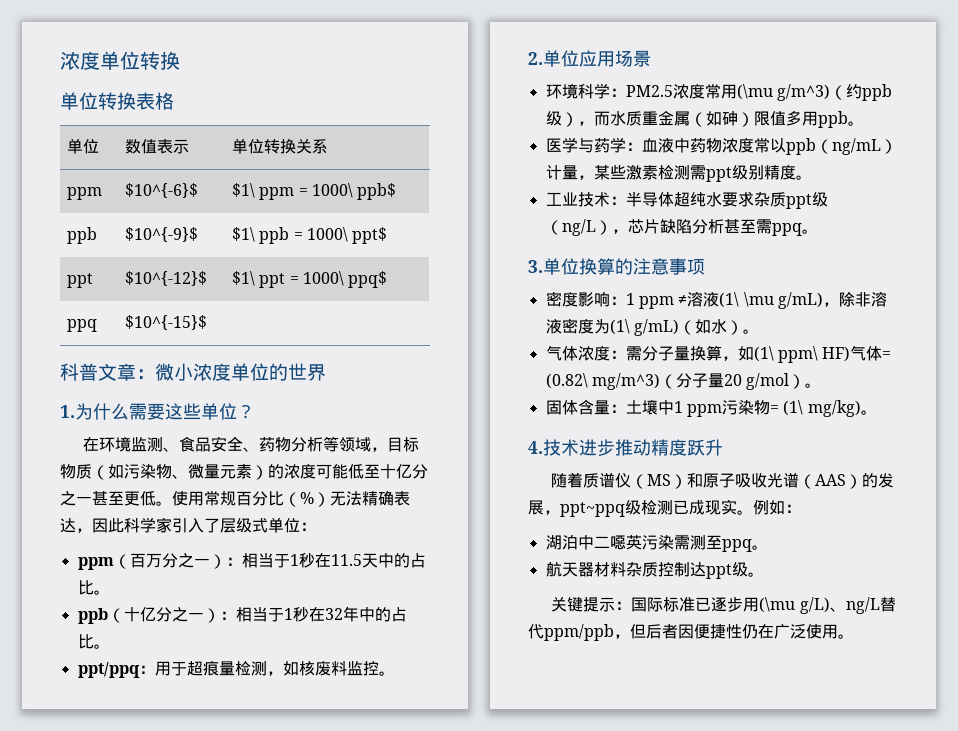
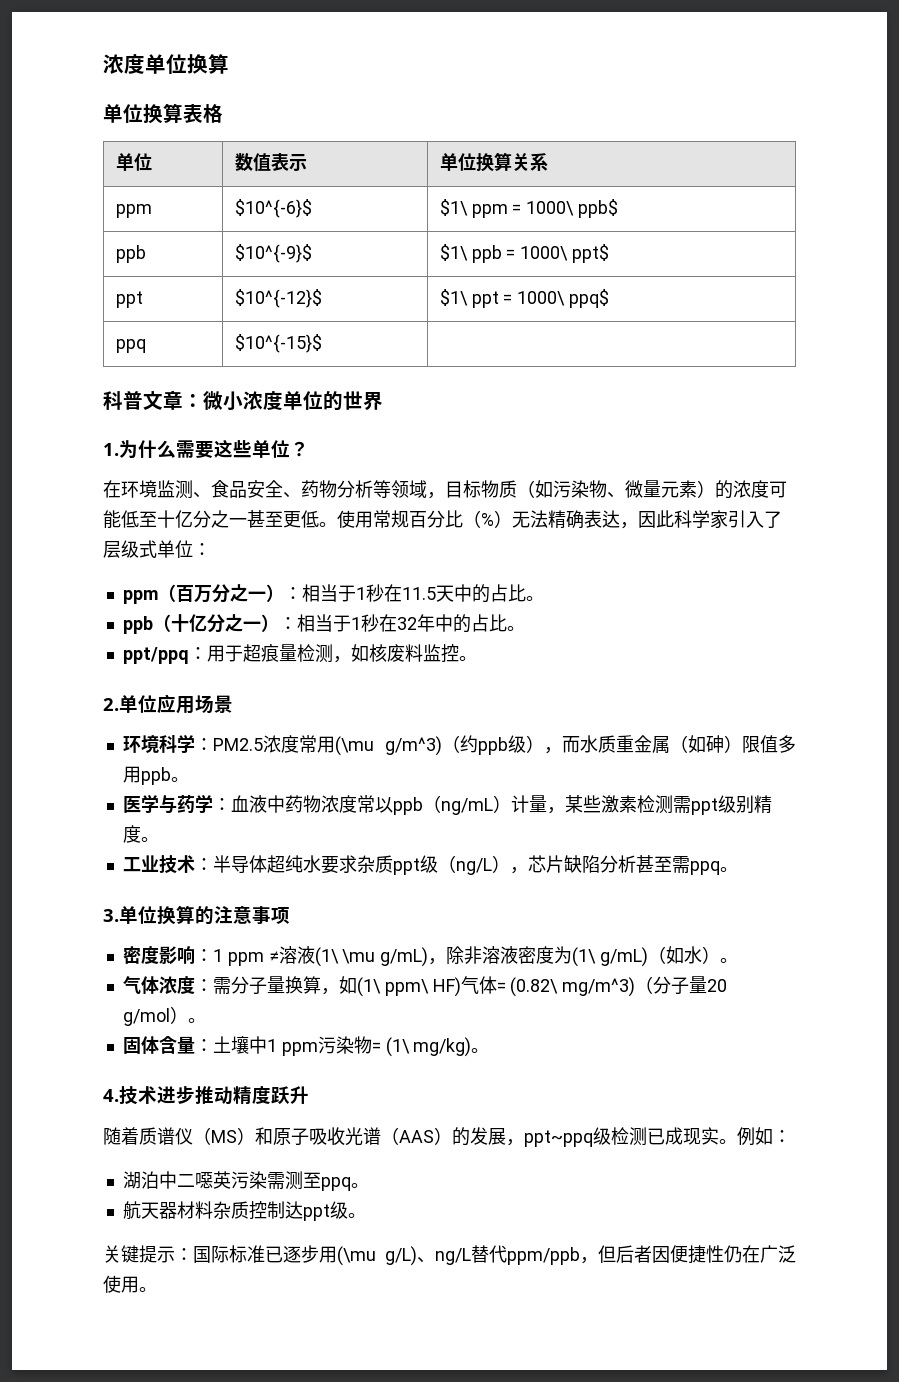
[60,51,180,70] [60,92,136,110] 浓度单位转换 // 单位转换 -> [103,54,229,74] [103,103,183,124] 浓度单位换算 // 单位换算
[264,139,297,154] 转换 -> [475,152,512,172] 换算

